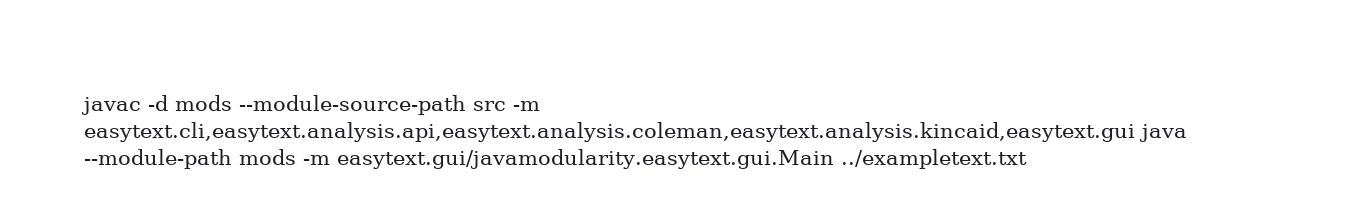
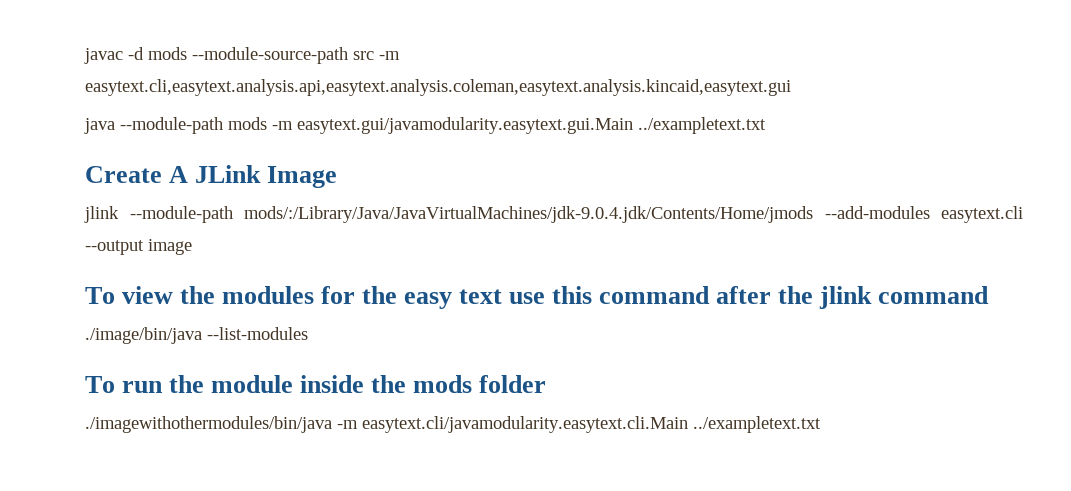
(1135, 132) none -> (791, 87) //
(1027, 159) none -> [85,165,338,188] [84,206,1023,223] [85,239,192,255] [85,286,990,309] [85,327,308,344] [85,375,547,393] [85,416,821,433] // Create A JLink Image // jlink --module-path mods/:/Library/Java/JavaVirtualMachines/jdk-9.0.4.jdk/Contents/Home/jmods --add-modules easytext.cli --output image // To view the modules for the easy text use this command after the jlink command // ./image/bin/java --list-modules // To run the module inside the mods folder // ./imagewithothermodules/bin/java -m easytext.cli/javamodularity.easytext.cli.Main ../exampletext.txt

